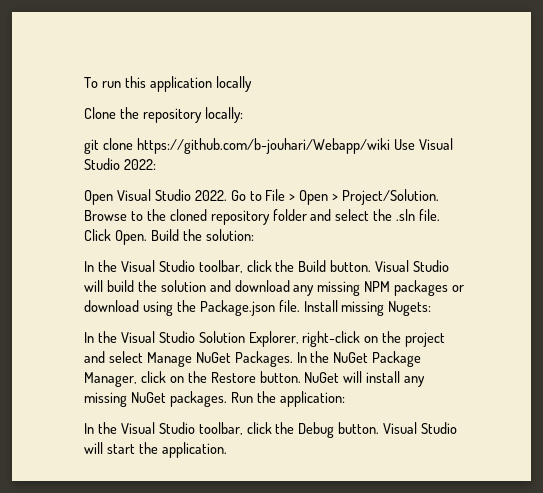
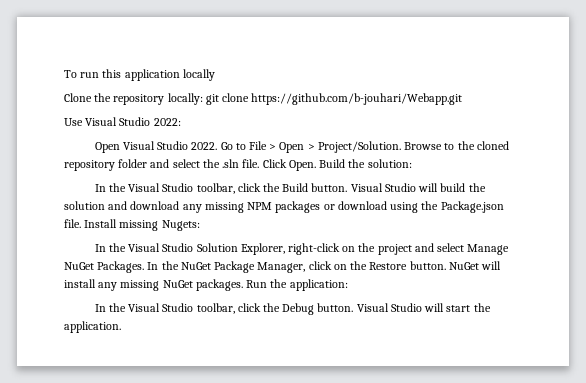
(243, 115) // -> (203, 99) none
[136,138,390,154] https://github.com/b-jouhari/Webapp/wiki -> [251,93,463,105] https://github.com/b-jouhari/Webapp.git //

